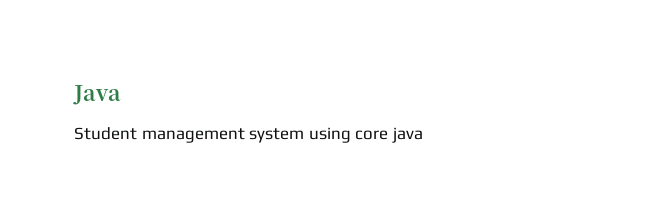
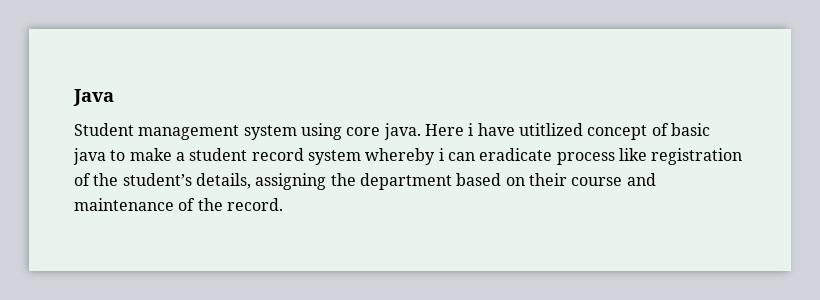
[391,127,423,143] java -> [383,123,710,140] [73,148,743,165] [74,173,656,190] [74,198,283,211] java. Here i have utitlized concept of basic java to make a student record system whereby i can eradicate process like registration of the student’s details, assigning the department based on their course and maintenance of the record.

